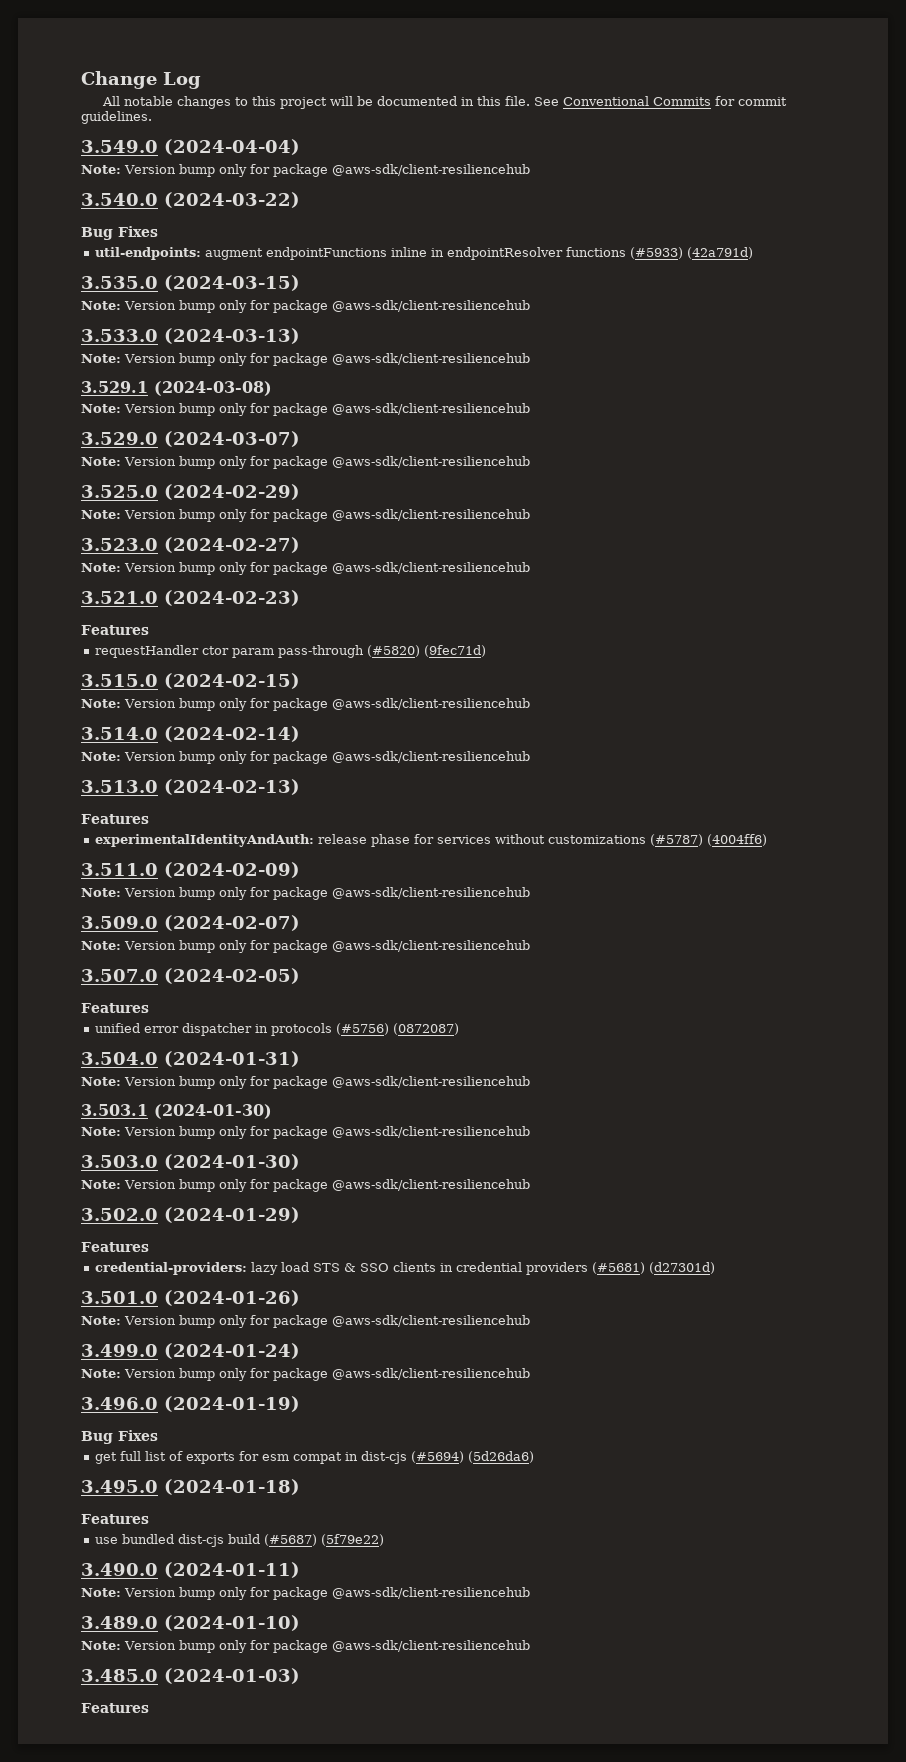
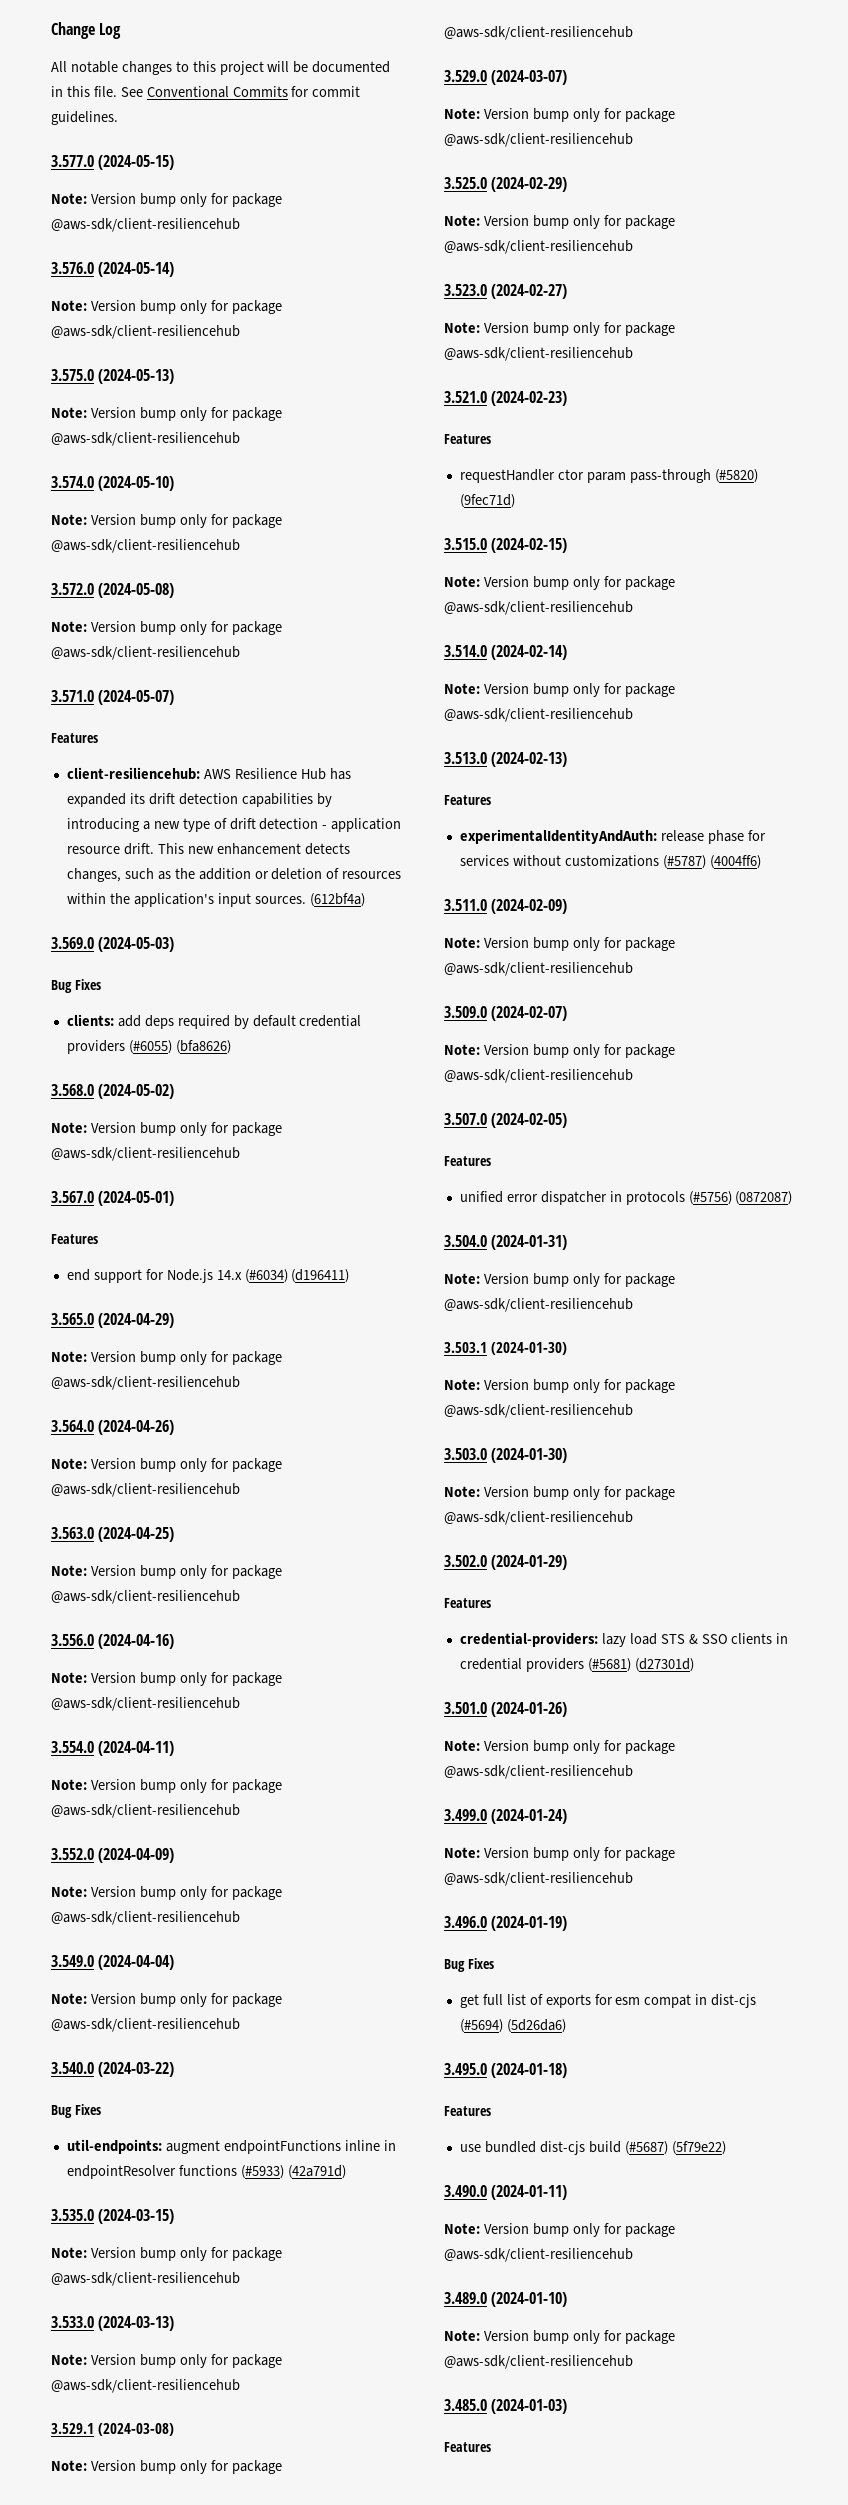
(152, 117) none -> [51,155,175,170] [51,193,282,207] [51,218,240,232] [51,262,175,277] [51,300,282,314] [51,325,240,339] [51,369,175,384] [51,407,282,421] [51,432,240,446] [51,476,175,491] [51,514,282,528] [51,539,240,553] [51,583,175,598] [51,621,282,635] [51,646,240,660] [51,690,175,705] [51,733,98,743] [66,767,351,780] [66,793,332,807] [66,818,402,832] [66,843,350,855] [66,868,402,882] [66,893,365,907] [51,937,175,952] [51,979,101,993] [66,1014,362,1029] [66,1040,231,1054] [51,1084,175,1099] [51,1122,282,1136] [51,1147,240,1161] [51,1191,175,1206] [51,1234,98,1244] [66,1269,350,1283] [51,1313,175,1328] [51,1351,282,1365] [51,1376,240,1390] [51,1420,175,1435] [51,1458,282,1472] [51,1483,240,1497] [51,1527,175,1542] [51,1565,282,1579] [51,1590,240,1604] [51,1634,175,1649] [51,1672,282,1686] [51,1697,240,1711] [51,1741,175,1756] [51,1779,282,1793] [51,1804,240,1818] [51,1848,175,1863] [51,1886,282,1900] [51,1911,240,1925] // 3.577.0 (2024-05-15) // Note: Version bump only for package @aws-sdk/client-resiliencehub // 3.576.0 (2024-05-14) // Note: Version bump only for package @aws-sdk/client-resiliencehub // 3.575.0 (2024-05-13) // Note: Version bump only for package @aws-sdk/client-resiliencehub // 3.574.0 (2024-05-10) // Note: Version bump only for package @aws-sdk/client-resiliencehub // 3.572.0 (2024-05-08) // Note: Version bump only for package @aws-sdk/client-resiliencehub // 3.571.0 (2024-05-07) // Features // client-resiliencehub: AWS Resilience Hub has expanded its drift detection capabilities by introducing a new type of drift detection - application resource drift. This new enhancement detects changes, such as the addition or deletion of resources within the application's input sources. (612bf4a) // 3.569.0 (2024-05-03) // Bug Fixes // clients: add deps required by default credential providers (#6055) (bfa8626) // 3.568.0 (2024-05-02) // Note: Version bump only for package @aws-sdk/client-resiliencehub // 3.567.0 (2024-05-01) // Features // end support for Node.js 14.x (#6034) (d196411) // 3.565.0 (2024-04-29) // Note: Version bump only for package @aws-sdk/client-resiliencehub // 3.564.0 (2024-04-26) // Note: Version bump only for package @aws-sdk/client-resiliencehub // 3.563.0 (2024-04-25) // Note: Version bump only for package @aws-sdk/client-resiliencehub // 3.556.0 (2024-04-16) // Note: Version bump only for package @aws-sdk/client-resiliencehub // 3.554.0 (2024-04-11) // Note: Version bump only for package @aws-sdk/client-resiliencehub // 3.552.0 (2024-04-09) // Note: Version bump only for package @aws-sdk/client-resiliencehub

